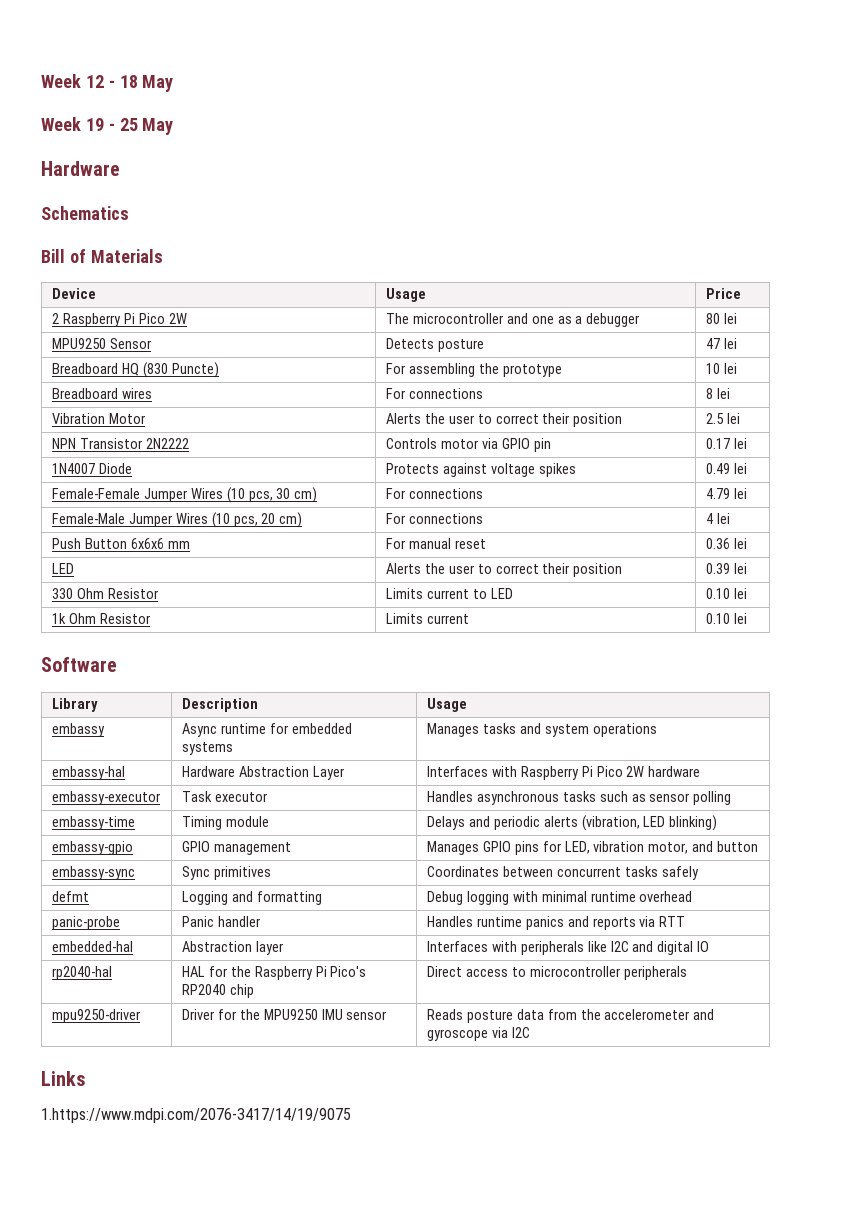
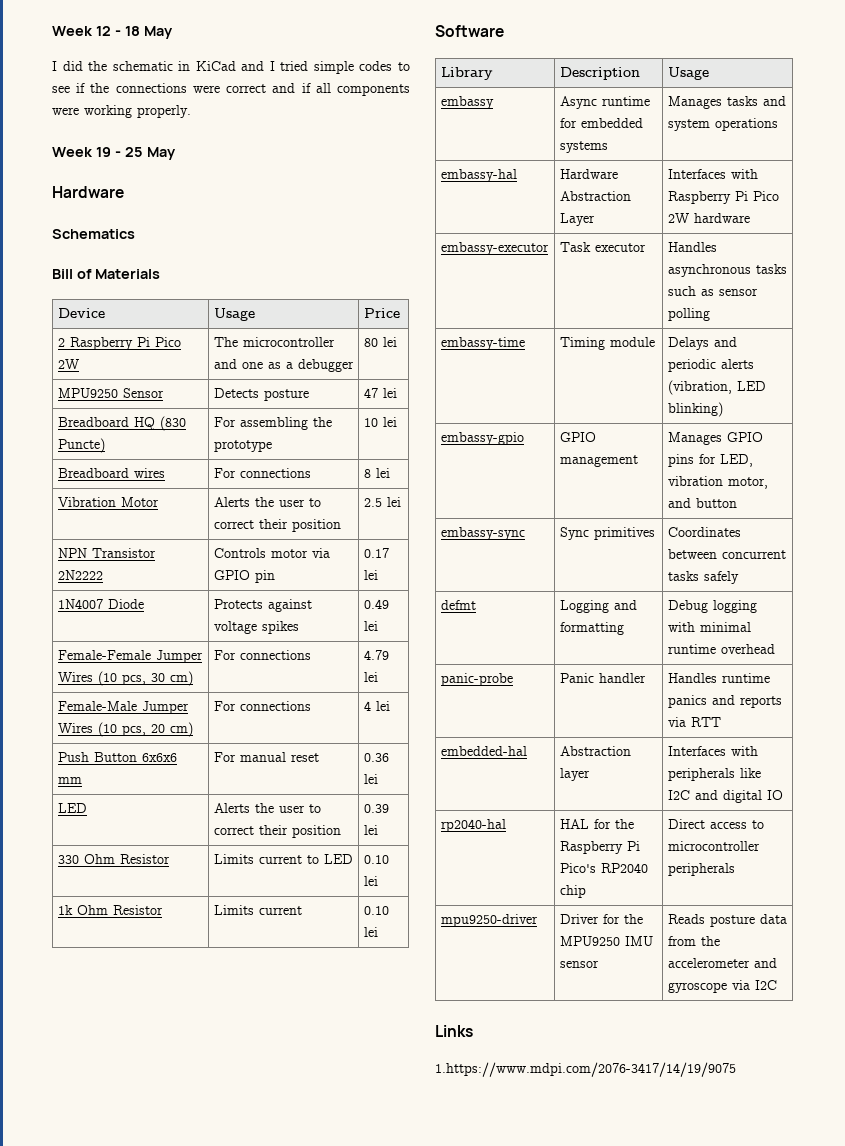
(174, 83) none -> [52,61,410,74] [52,83,410,96] [52,105,191,118] // I did the schematic in KiCad and I tried simple codes to see if the connections were correct and if all components were working properly.

